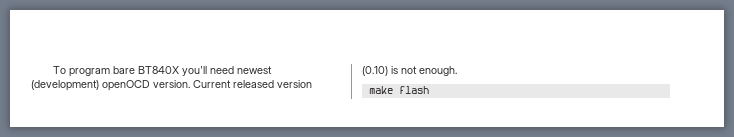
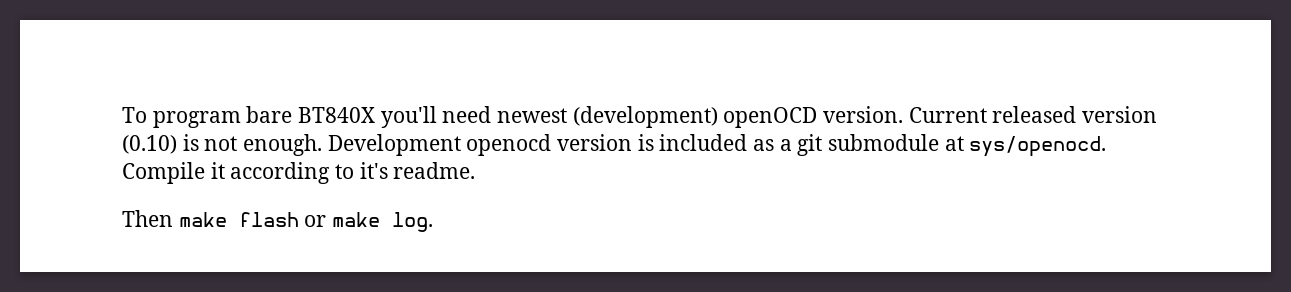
[368,86,429,94] // make flash -> [327,134,1107,157] [122,162,476,184] [122,210,434,232] Development openocd version is included as a git submodule at sys/openocd. Compile it according to it's readme. // Then make flash or make log.

